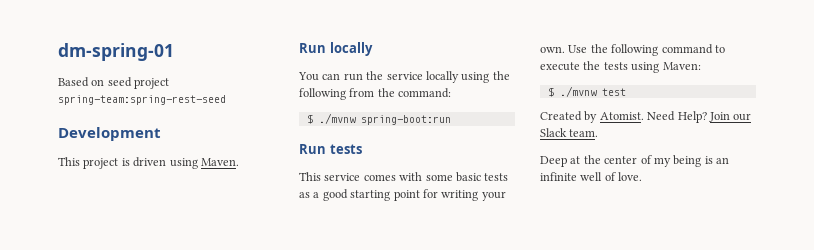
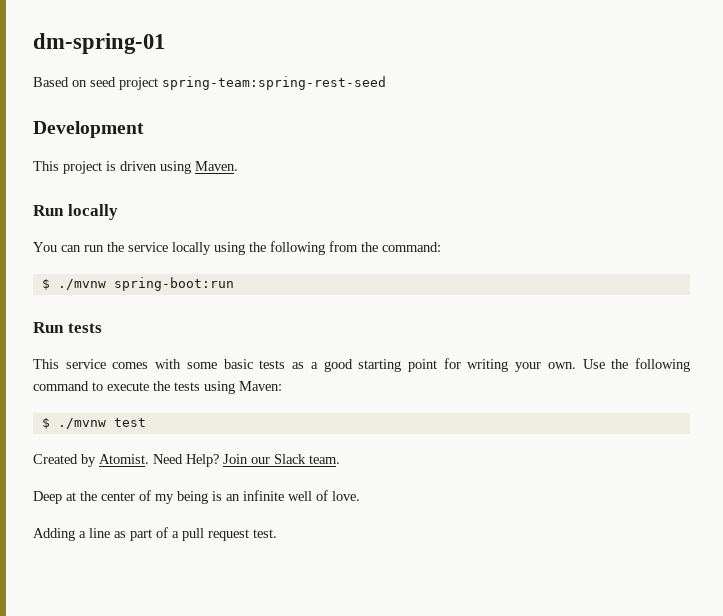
(643, 176) none -> [33,527,277,541] // Adding a line as part of a pull request test.

